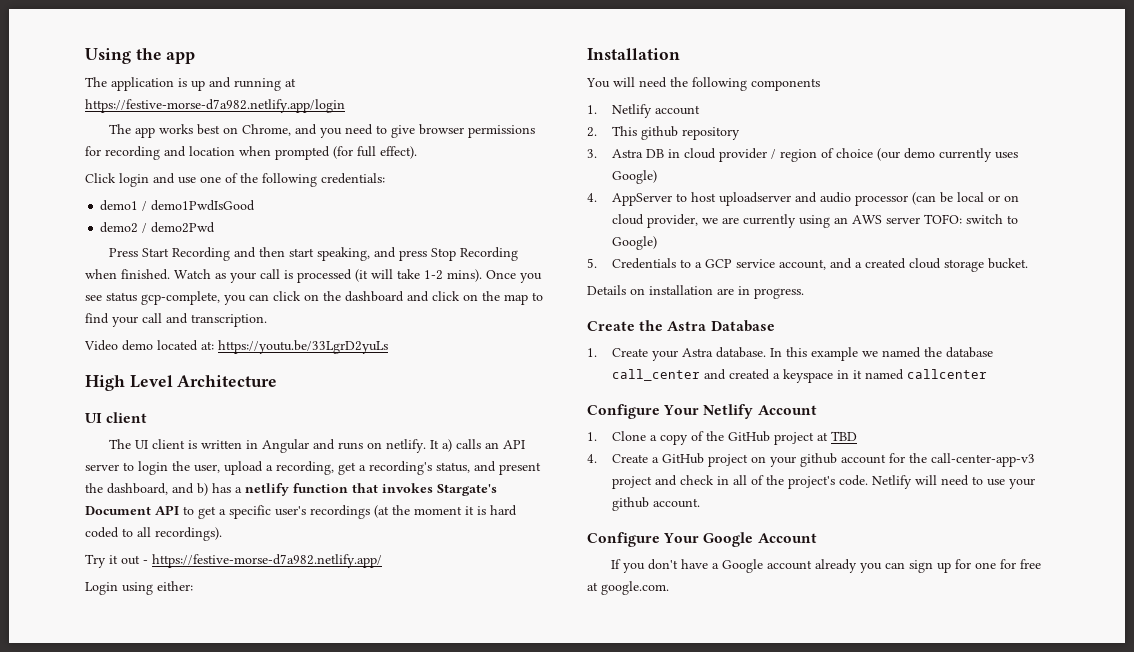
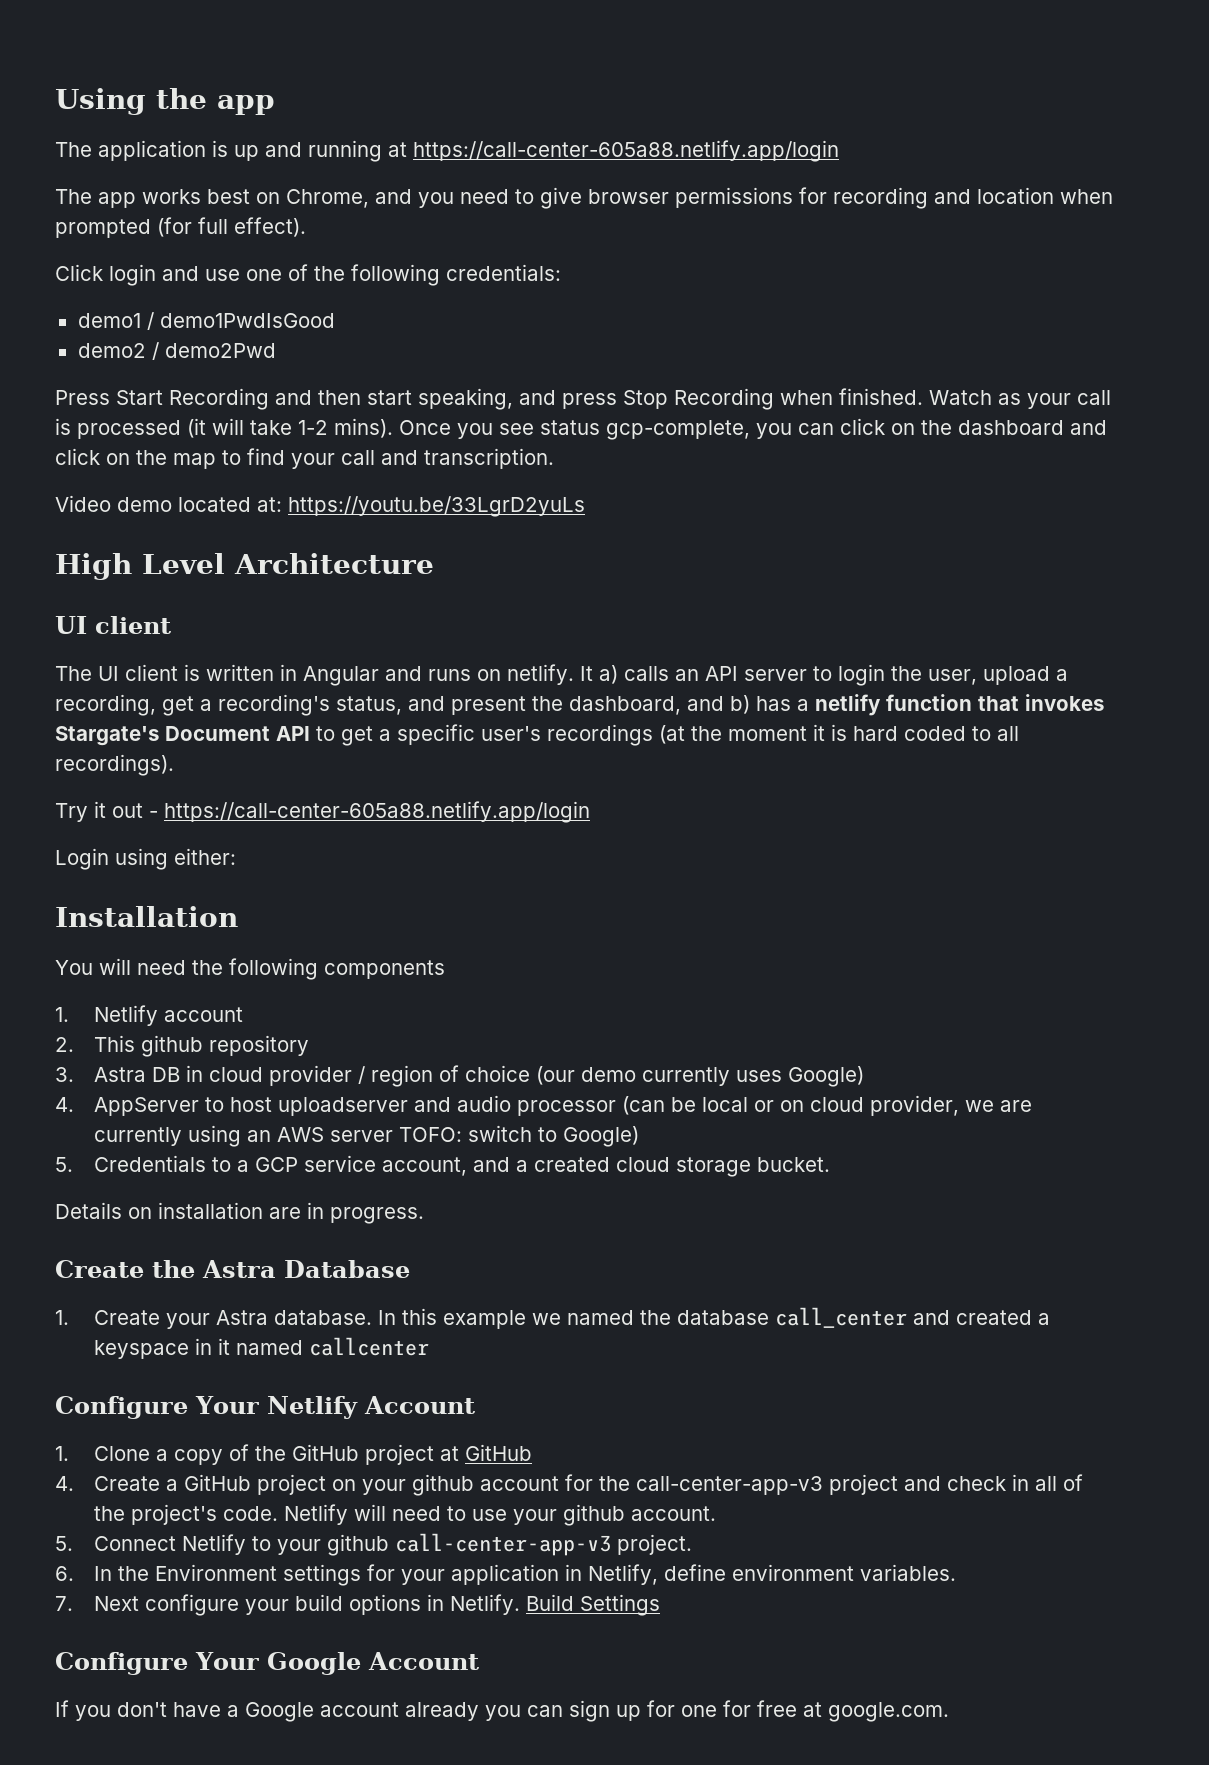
[85,99,345,113] https://festive-morse-d7a982.netlify.app/login -> [413,140,839,162] https://call-center-605a88.netlify.app/login
[152,554,382,568] https://festive-morse-d7a982.netlify.app/ -> [164,801,590,823] https://call-center-605a88.netlify.app/login
[830,431,857,441] TBD -> [464,1444,532,1461] GitHub
(700, 503) none -> [55,1533,692,1556] [55,1564,956,1586] [55,1594,660,1616] // 5. Connect Netlify to your github call-center-app-v3 project. // 6. In the Environment settings for your application in Netlify, define environment variables. // 7. Next configure your build options in Netlify. Build Settings

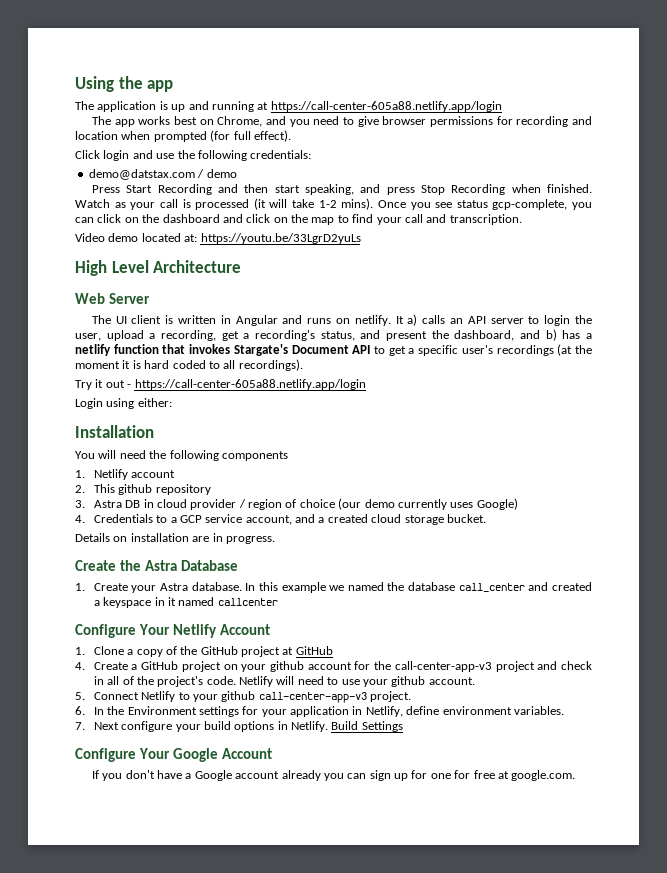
[246,264,308,281] one of -> (175, 156) none
[77,312,335,330] [77,342,276,360] demo1 / demo1PwdIsGood // demo2 / demo2Pwd -> [88,169,237,180] demo@datstax.com / demo
[55,616,171,634] UI client -> [75,293,150,304] Web Server
[93,1095,1032,1116] [93,1125,639,1147] [55,1157,73,1172] AppServer to host uploadserver and audio processor (can be local or on cloud provider, we are currently using an AWS server TOFO: switch to Google) // 5. -> (85, 519) none

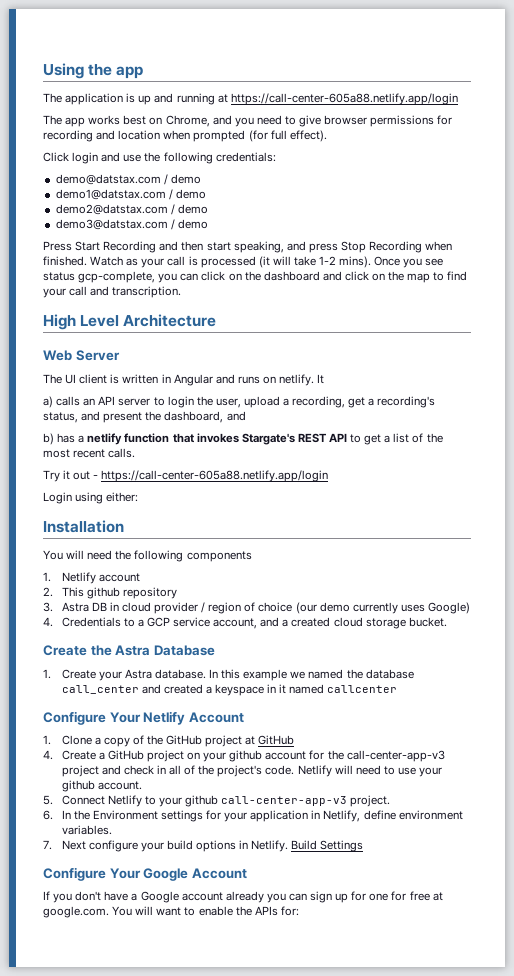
(237, 173) none -> [55,189,206,200] [55,204,208,215] [55,219,208,230] // demo1@datstax.com / demo // demo2@datstax.com / demo // demo3@datstax.com / demo
[75,233,361,244] // Video demo located at: https://youtu.be/33LgrD2yuLs -> (182, 292) none
(404, 320) none -> (325, 379) //
(540, 334) none -> (246, 416) //
[291,345,349,354] Document -> [297,433,327,443] REST
[418,344,592,356] [75,359,303,371] specific user's recordings (at the moment it is hard coded to all recordings). -> [393,433,443,443] [43,448,136,458] list of the most recent calls.
[75,533,275,544] // Details on installation are in progress. -> (447, 622) none
(576, 775) none -> [112,906,299,916] You will want to enable the APIs for:

